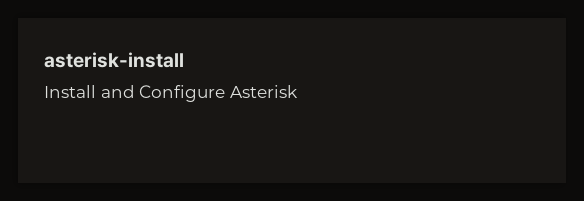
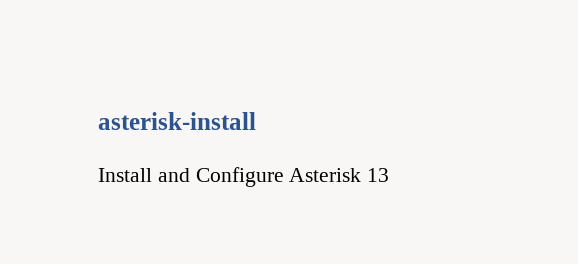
(298, 91) none -> [367,168,390,182] 13

